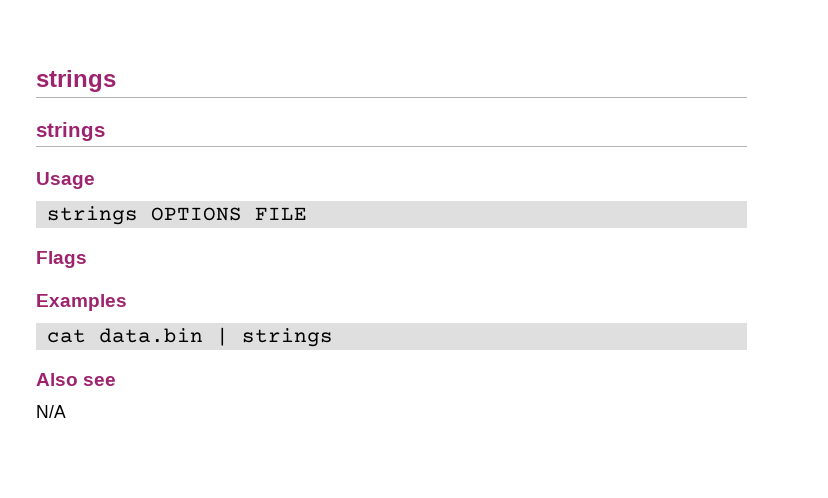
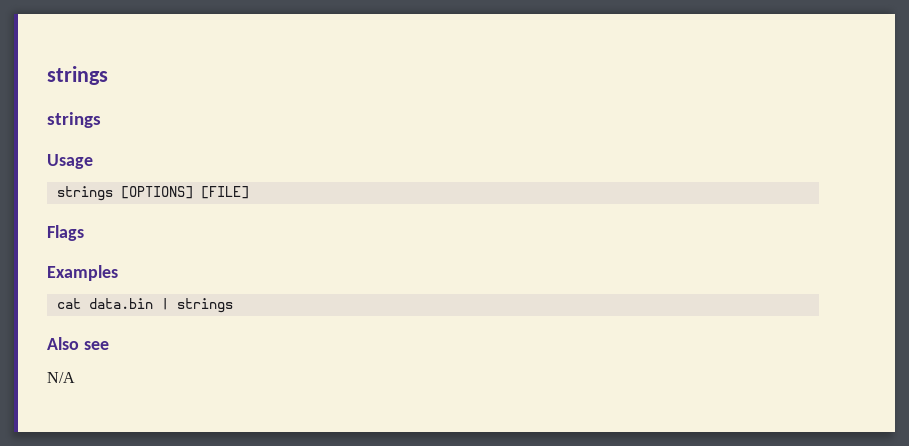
[150,207,307,221] OPTIONS FILE -> [120,186,249,199] [OPTIONS] [FILE]

